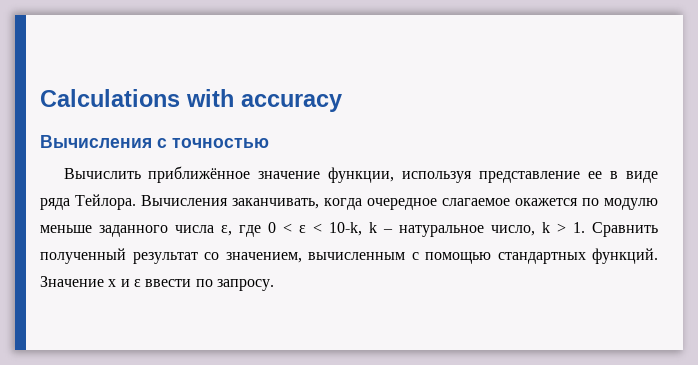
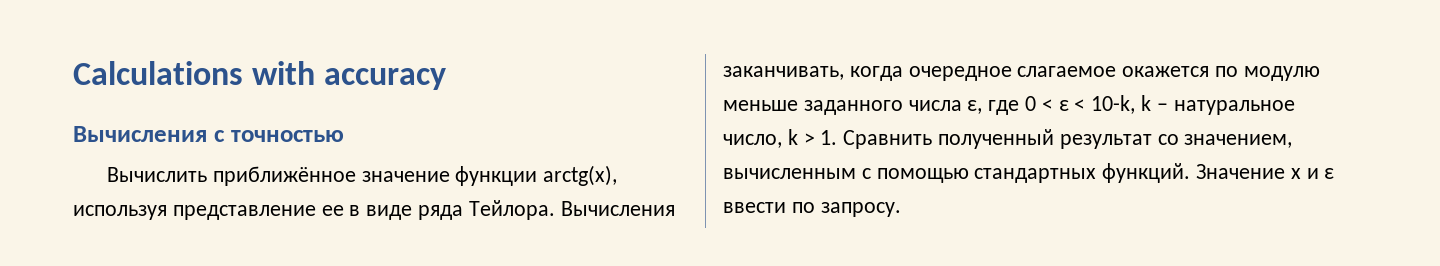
[328,167,395,183] функции, -> [455,165,618,186] функции arctg(x),

